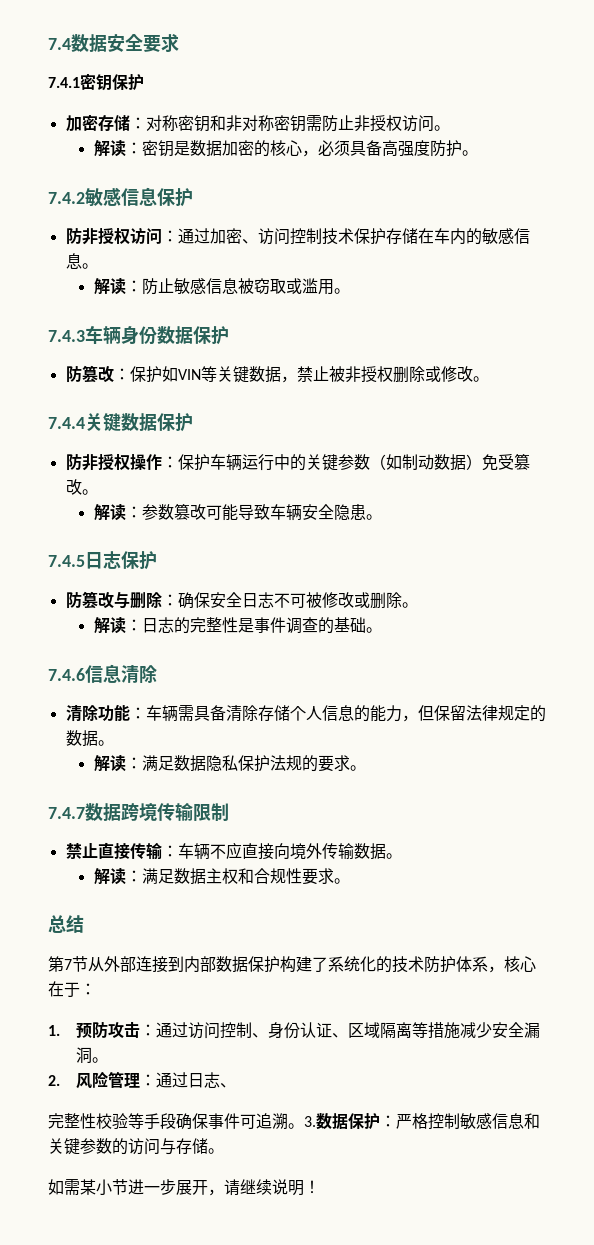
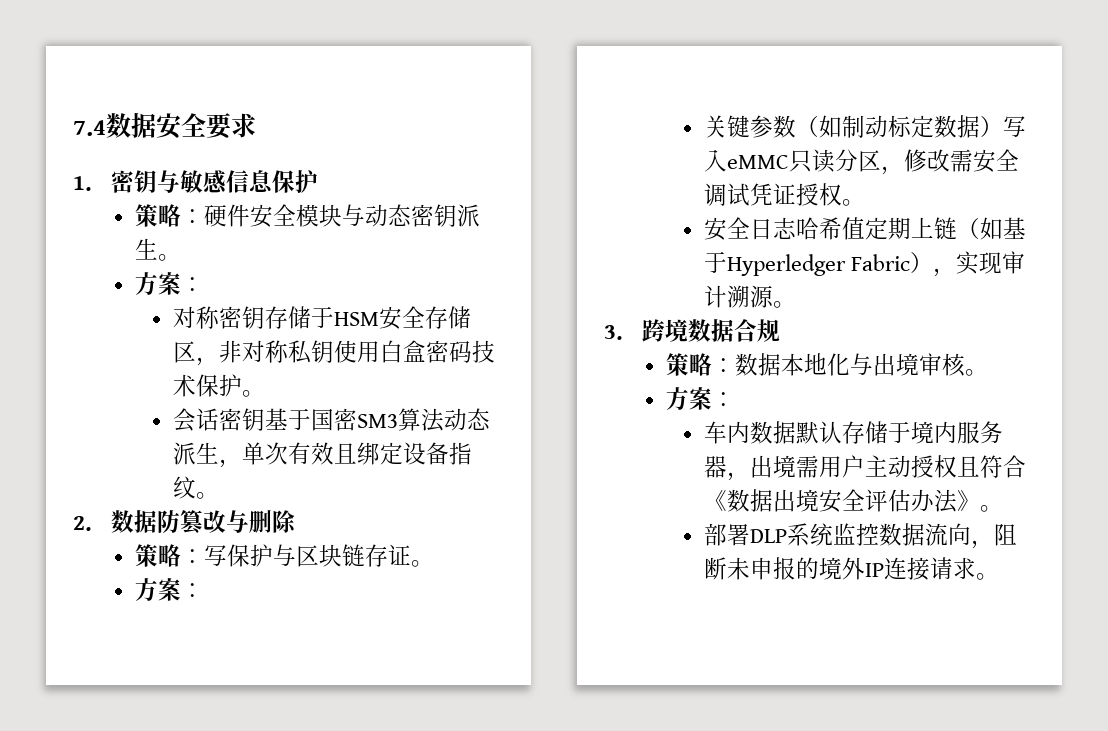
[48,74,144,91] [65,115,450,132] [93,140,478,157] [48,187,193,207] [65,227,530,245] [65,253,98,269] [93,278,350,295] [48,325,229,345] [65,365,489,383] [48,413,193,432] [65,453,530,471] [65,479,98,495] [93,504,382,521] [48,551,157,570] [65,591,418,609] [93,617,382,634] [48,664,157,683] [65,704,546,722] [65,730,114,747] [93,755,366,772] [48,802,229,821] [65,842,402,860] [93,868,350,885] [48,915,84,933] [48,956,536,973] [48,981,96,997] [48,1021,541,1039] [76,1047,109,1063] [48,1071,237,1089] [48,1113,540,1130] [48,1138,224,1155] [48,1179,320,1196] 7.4.1密钥保护 // 加密存储：对称密钥和非对称密钥需防止非授权访问。 // 解读：密钥是数据加密的核心，必须具备高强度防护。 // 7.4.2敏感信息保护 // 防非授权访问：通过加密、访问控制技术保护存储在车内的敏感信息。 // 解读：防止敏感信息被窃取或滥用。 // 7.4.3车辆身份数据保护 // 防篡改：保护如VIN等关键数据，禁止被非授权删除或修改。 // 7.4.4关键数据保护 // 防非授权操作：保护车辆运行中的关键参数（如制动数据）免受篡改。 // 解读：参数篡改可能导致车辆安全隐患。 // 7.4.5日志保护 // 防篡改与删除：确保安全日志不可被修改或删除。 // 解读：日志的完整性是事件调查的基础。 // 7.4.6信息清除 // 清除功能：车辆需具备清除存储个人信息的能力，但保留法律规定的数据。 // 解读：满足数据隐私保护法规的要求。 // 7.4.7数据跨境传输限制 // 禁止直接传输：车辆不应直接向境外传输数据。 // 解读：满足数据主权和合规性要求。 // 总结 // 第7节从外部连接到内部数据保护构建了系统化的技术防护体系，核心在于： // 1.预防攻击：通过访问控制、身份认证、区域隔离等措施减少安全漏洞。 // 2.风险管理：通过日志、 // 完整性校验等手段确保事件可追溯。3.数据保护：严格控制敏感信息和关键参数的访问与存储。 // 如需某小节进一步展开，请继续说明！ -> [73,170,318,194] [135,204,481,228] [135,238,182,261] [135,272,205,295] [172,306,471,330] [172,340,495,366] [172,374,265,397] [172,408,490,432] [172,442,472,468] [172,476,219,499] [73,510,296,534] [135,544,435,567] [135,578,205,601] [703,115,1026,138] [703,149,1019,175] [703,183,865,206] [703,217,1026,241] [703,251,1025,277] [703,285,796,308] [604,319,780,342] [666,353,989,377] [666,387,736,410] [703,421,1003,444] [703,455,1026,481] [703,489,1003,513] [703,523,1017,549] [703,557,999,580] 1.密钥与敏感信息保护 // 策略：硬件安全模块与动态密钥派生。 // 方案： // 对称密钥存储于HSM安全存储区，非对称私钥使用白盒密码技术保护。 // 会话密钥基于国密SM3算法动态派生，单次有效且绑定设备指纹。 // 2.数据防篡改与删除 // 策略：写保护与区块链存证。 // 方案： // 关键参数（如制动标定数据）写入eMMC只读分区，修改需安全调试凭证授权。 // 安全日志哈希值定期上链（如基于Hyperledger Fabric），实现审计溯源。 // 3.跨境数据合规 // 策略：数据本地化与出境审核。 // 方案： // 车内数据默认存储于境内服务器，出境需用户主动授权且符合《数据出境安全评估办法》。 // 部署DLP系统监控数据流向，阻断未申报的境外IP连接请求。

